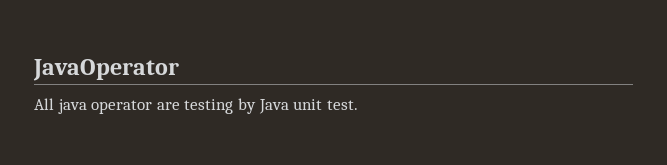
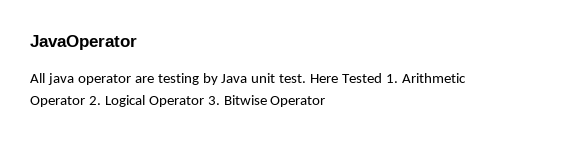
(358, 105) none -> [310,73,466,83] [30,95,326,107] Here Tested 1. Arithmetic Operator 2. Logical Operator 3. Bitwise Operator

